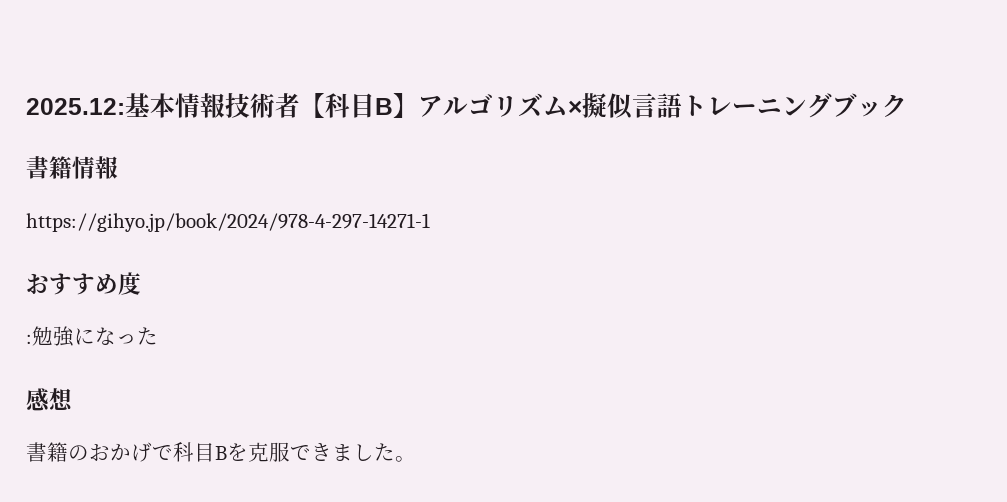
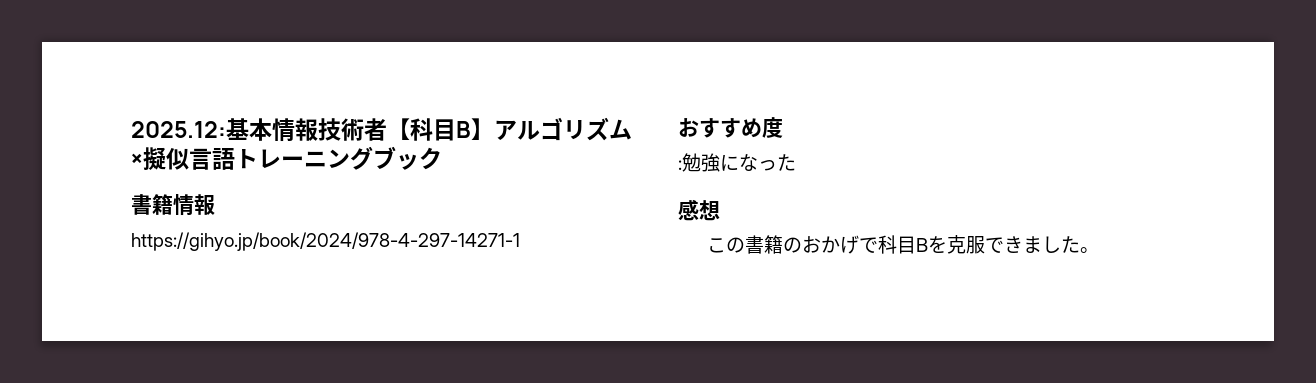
(73, 399) none -> [706,237,745,253] この

